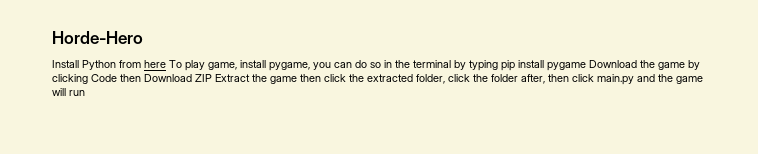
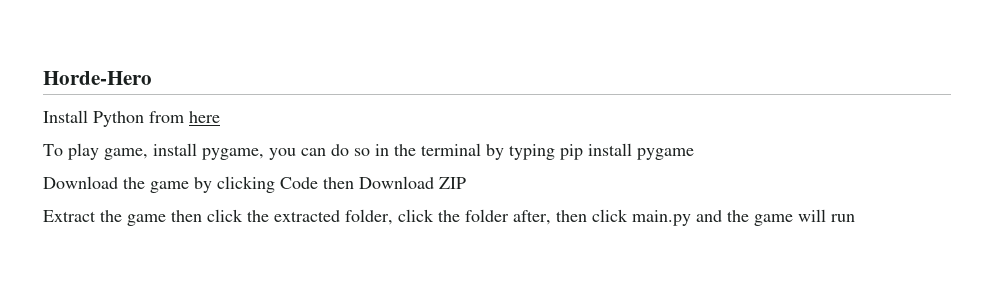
(166, 64) none -> (220, 117) //
(586, 66) none -> (694, 154) //
(212, 78) none -> (466, 183) //

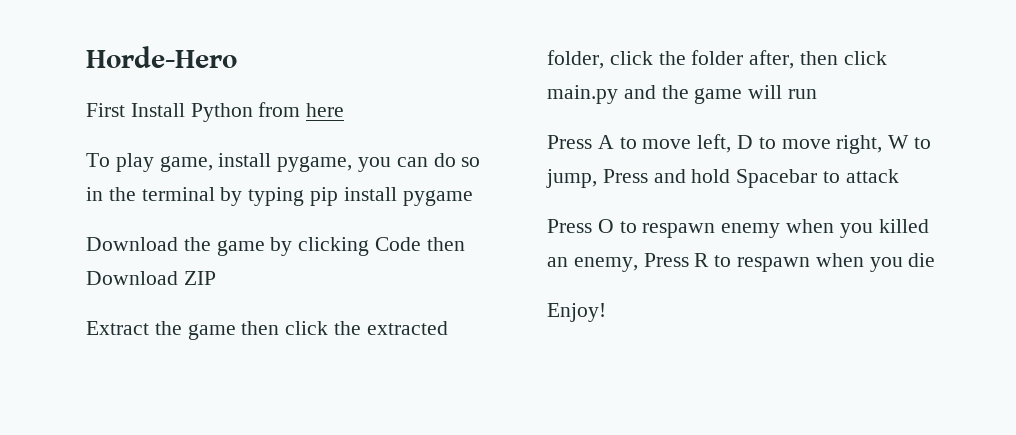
(152, 78) none -> [86,103,125,117] First
(855, 218) none -> [547,134,932,154] [546,169,899,188] [547,219,929,238] [547,253,936,272] [547,303,606,322] // Press A to move left, D to move right, W to jump, Press and hold Spacebar to attack // Press O to respawn enemy when you killed an enemy, Press R to respawn when you die // Enjoy!

